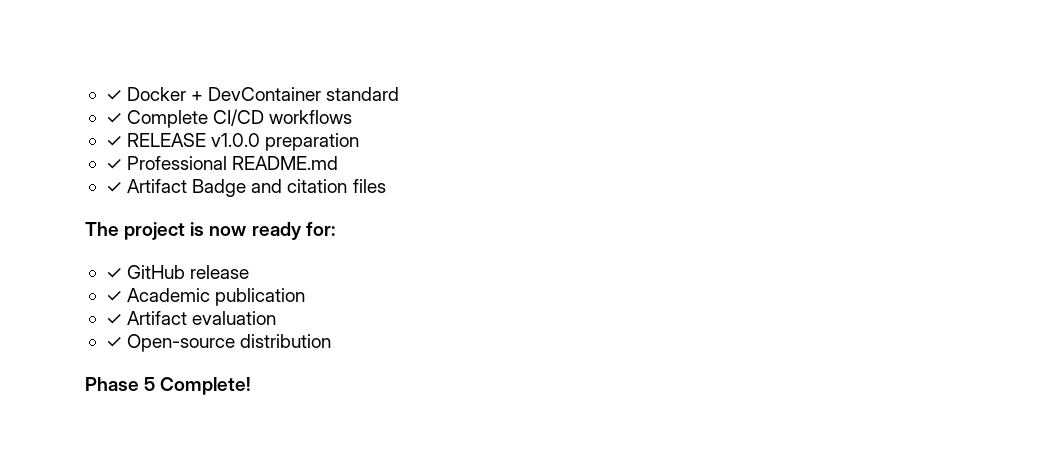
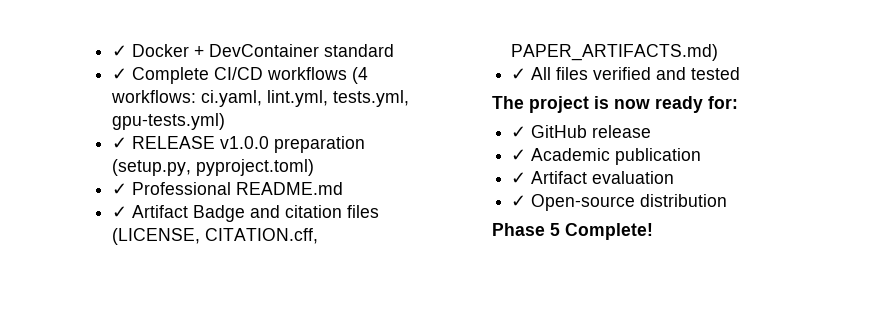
(353, 117) none -> [352,67,369,84] [111,90,410,107] [112,113,226,130] (4 workflows: ci.yaml, lint.yml, tests.yml, gpu-tests.yml)
(360, 142) none -> [112,159,315,176] (setup.py, pyproject.toml)
(386, 186) none -> [112,228,319,245] [511,44,719,61] [511,67,741,80] (LICENSE, CITATION.cff, PAPER_ARTIFACTS.md) // ✓ All files verified and tested

